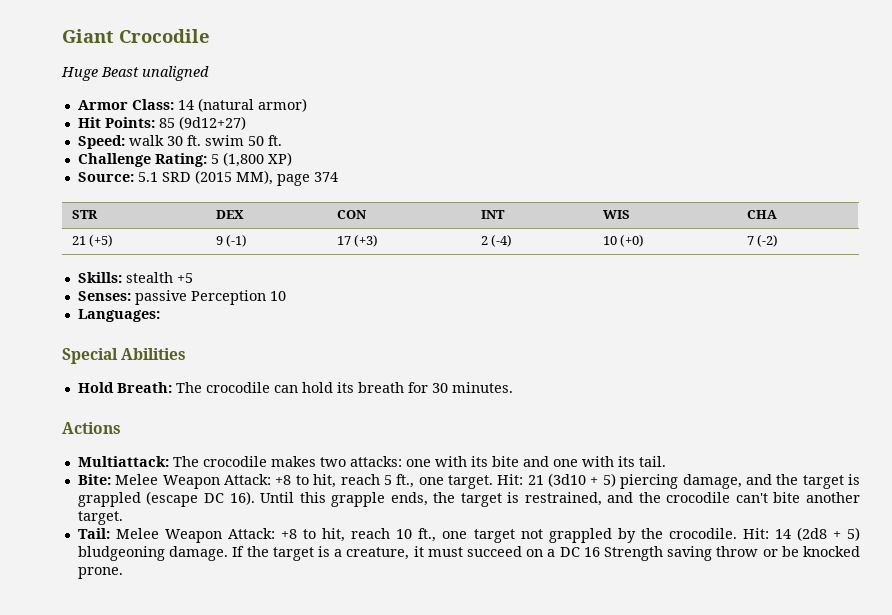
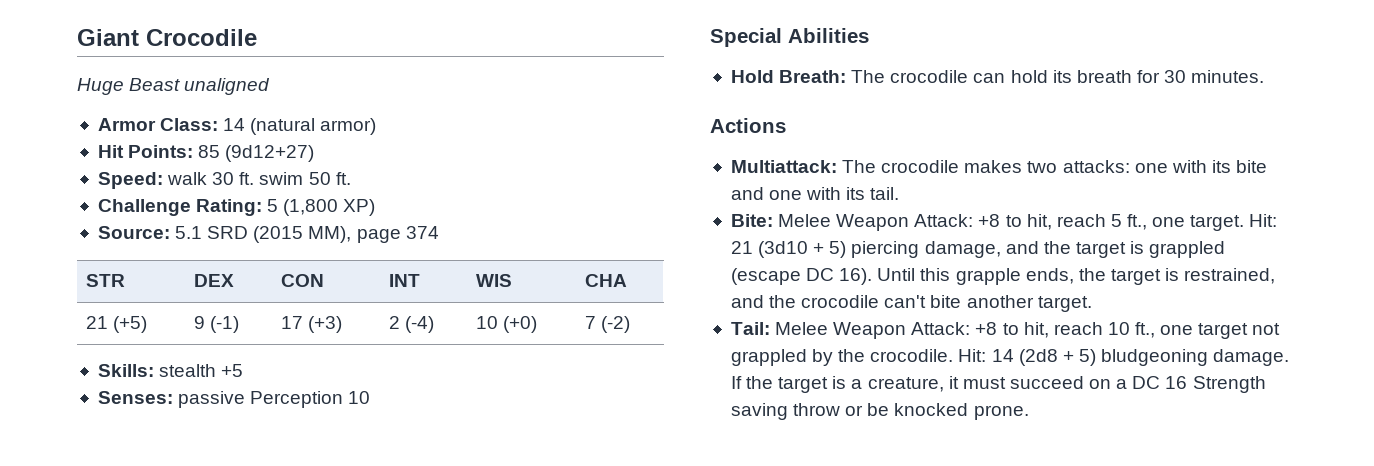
[77,309,160,322] // Languages: -> (371, 397) none

